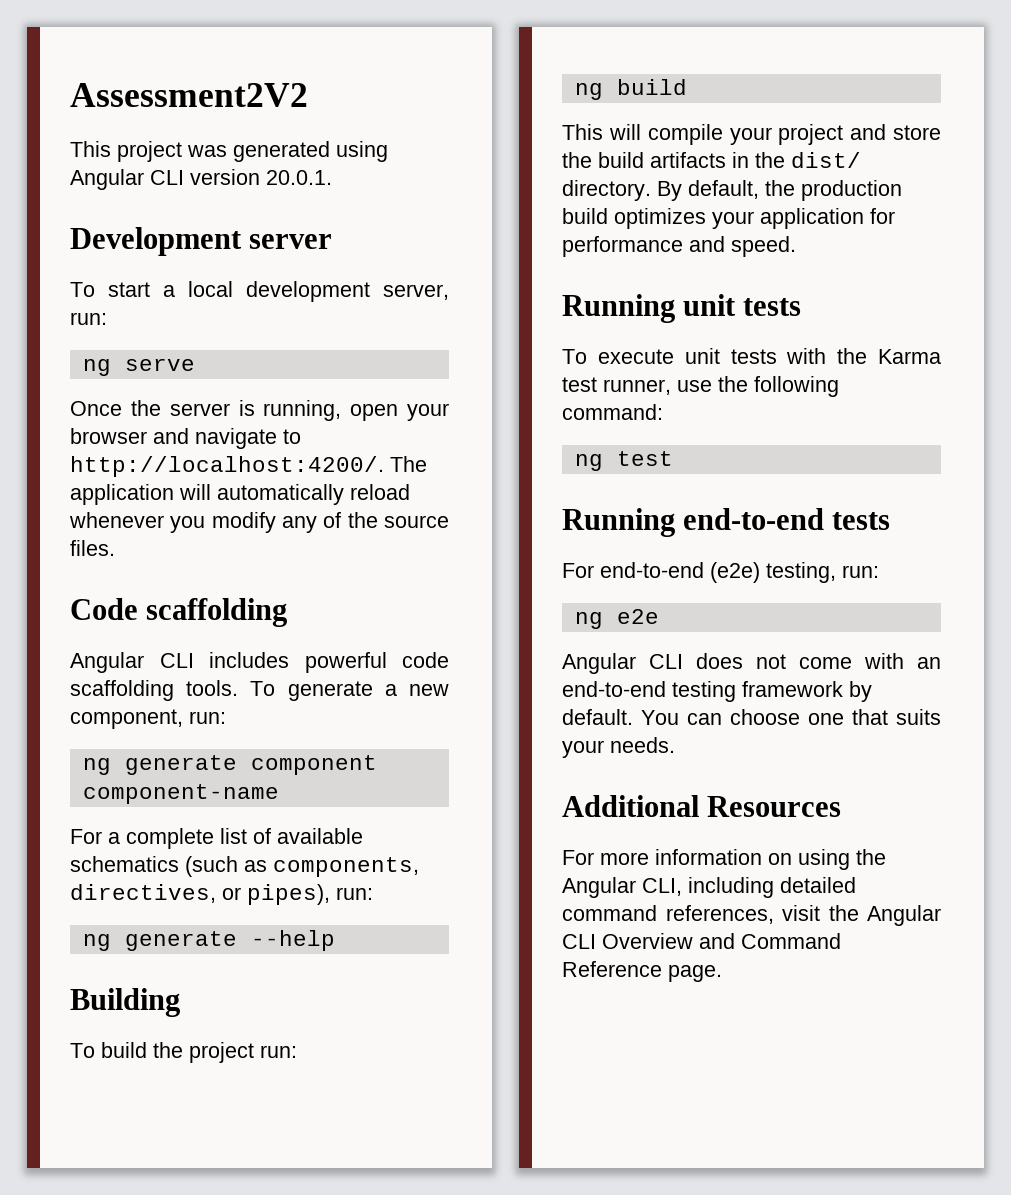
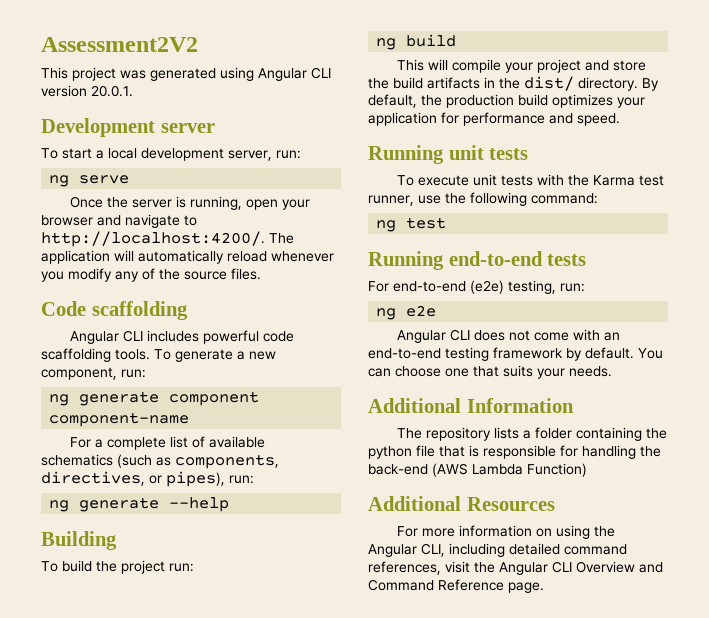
(675, 745) none -> [368,398,574,413] [397,427,668,441] [368,445,661,459] [368,463,587,477] // Additional Information // The repository lists a folder containing the python file that is responsible for handling the back-end (AWS Lambda Function)

